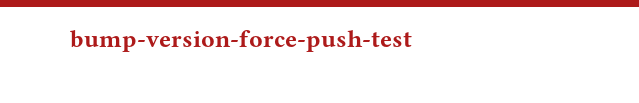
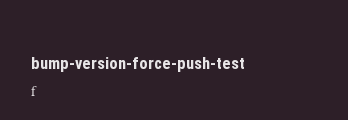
(412, 41) none -> [31,86,37,96] // f

